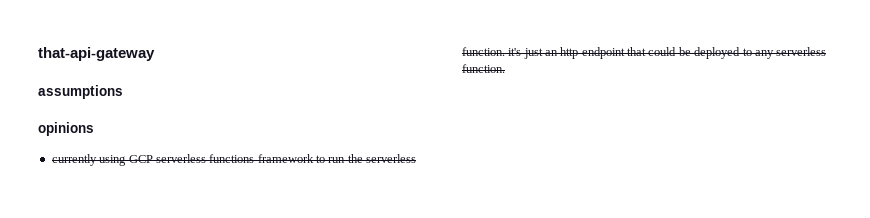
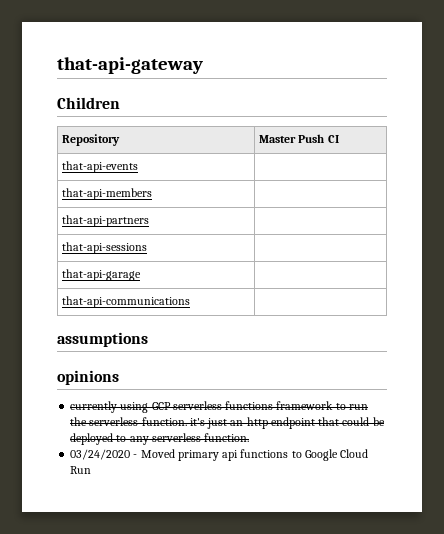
(155, 54) none -> [57,97,120,109] [62,134,121,146] [259,134,339,143] [62,161,139,173] [62,188,153,200] [62,215,150,227] [62,242,148,254] [62,269,142,281] [62,296,191,308] // Children // Repository | Master Push CI // that-api-events | // that-api-members | // that-api-partners | // that-api-sessions | // that-api-garage | // that-api-communications |
(505, 68) none -> [70,449,369,461] [70,466,92,474] // 03/24/2020 - Moved primary api functions to Google Cloud Run

